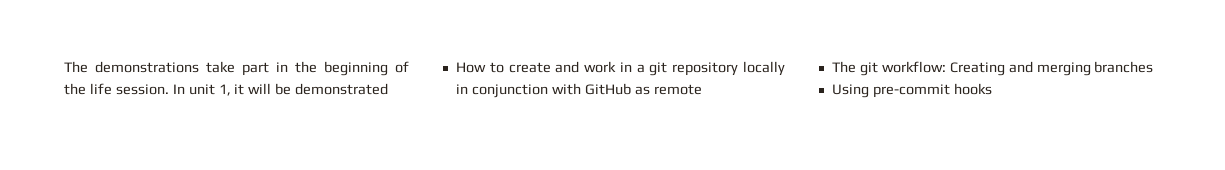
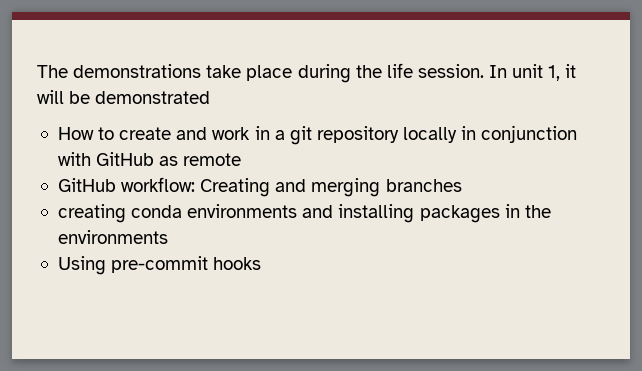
[242,61,409,76] part in the beginning of -> [246,64,351,83] place during
[831,61,878,76] The git -> [57,178,116,192] GitHub
(1154, 67) none -> [57,204,551,223] [57,230,168,244] // creating conda environments and installing packages in the environments

